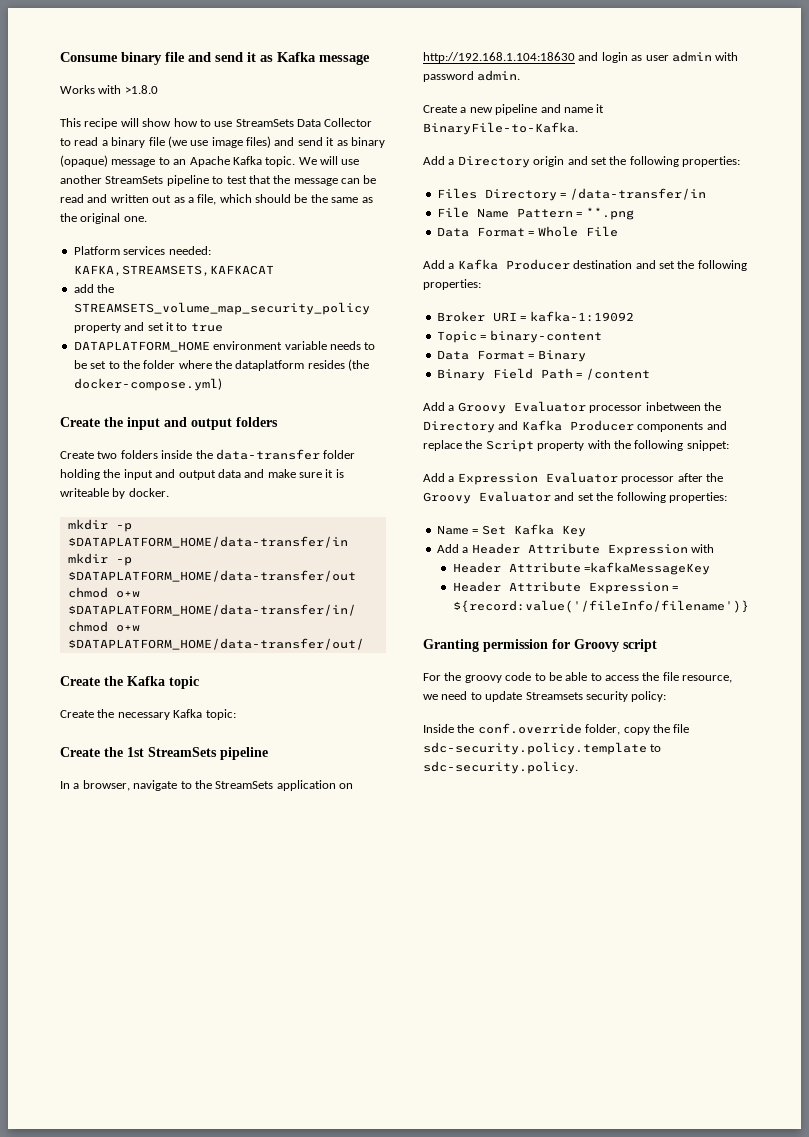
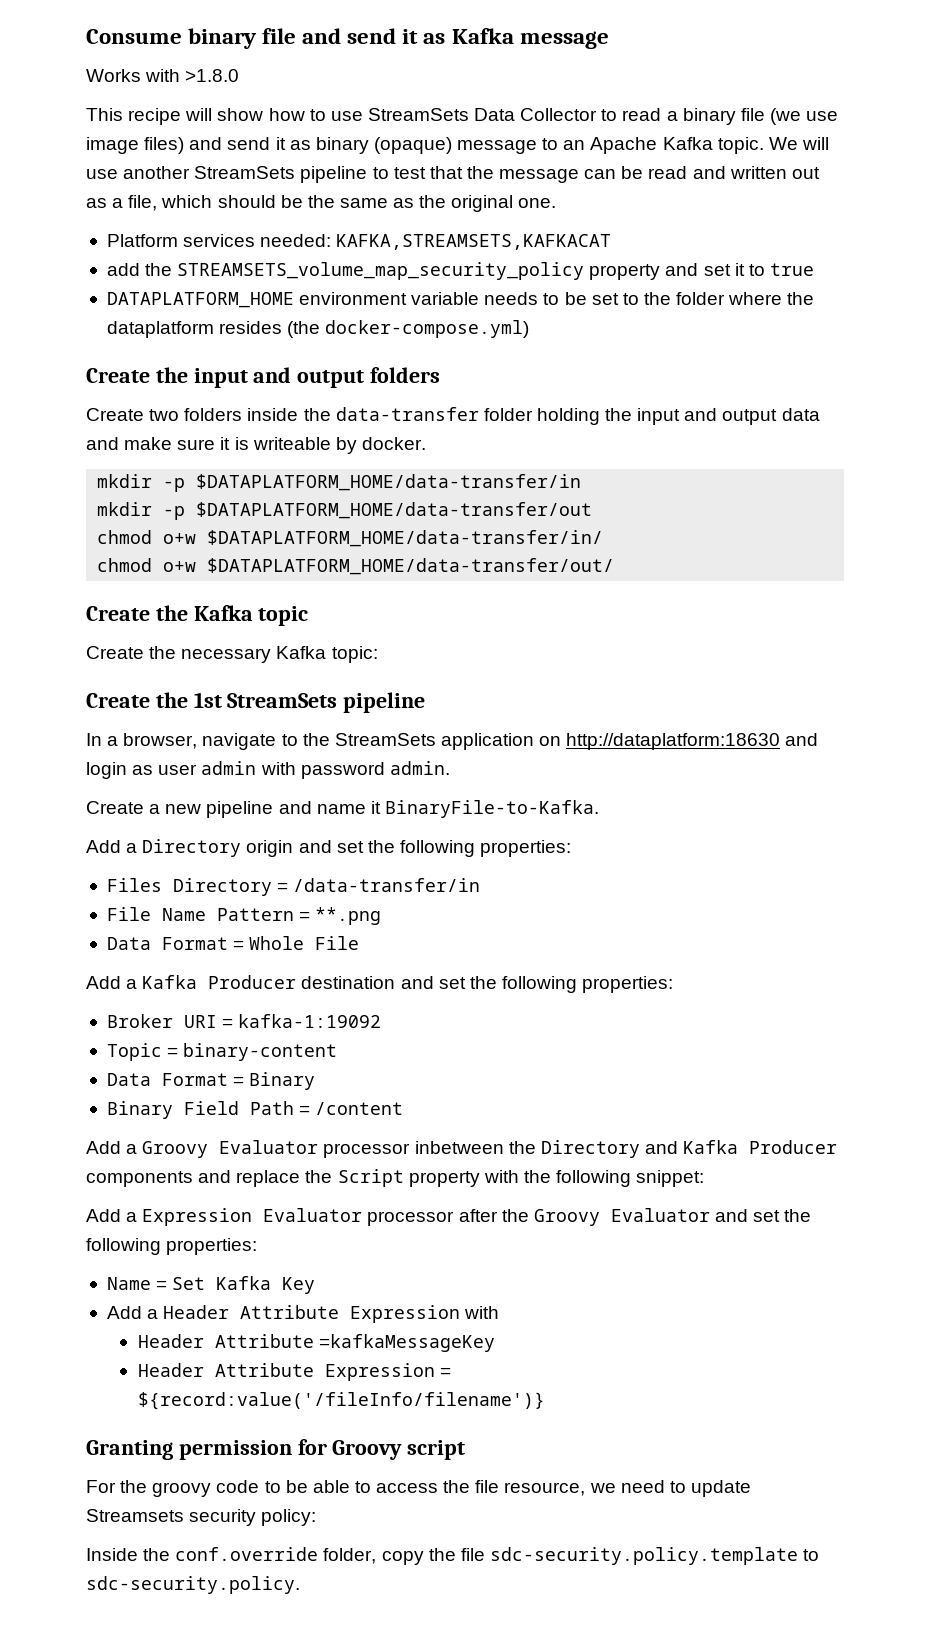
[423,52,575,63] http://192.168.1.104:18630 -> [566,733,781,750] http://dataplatform:18630

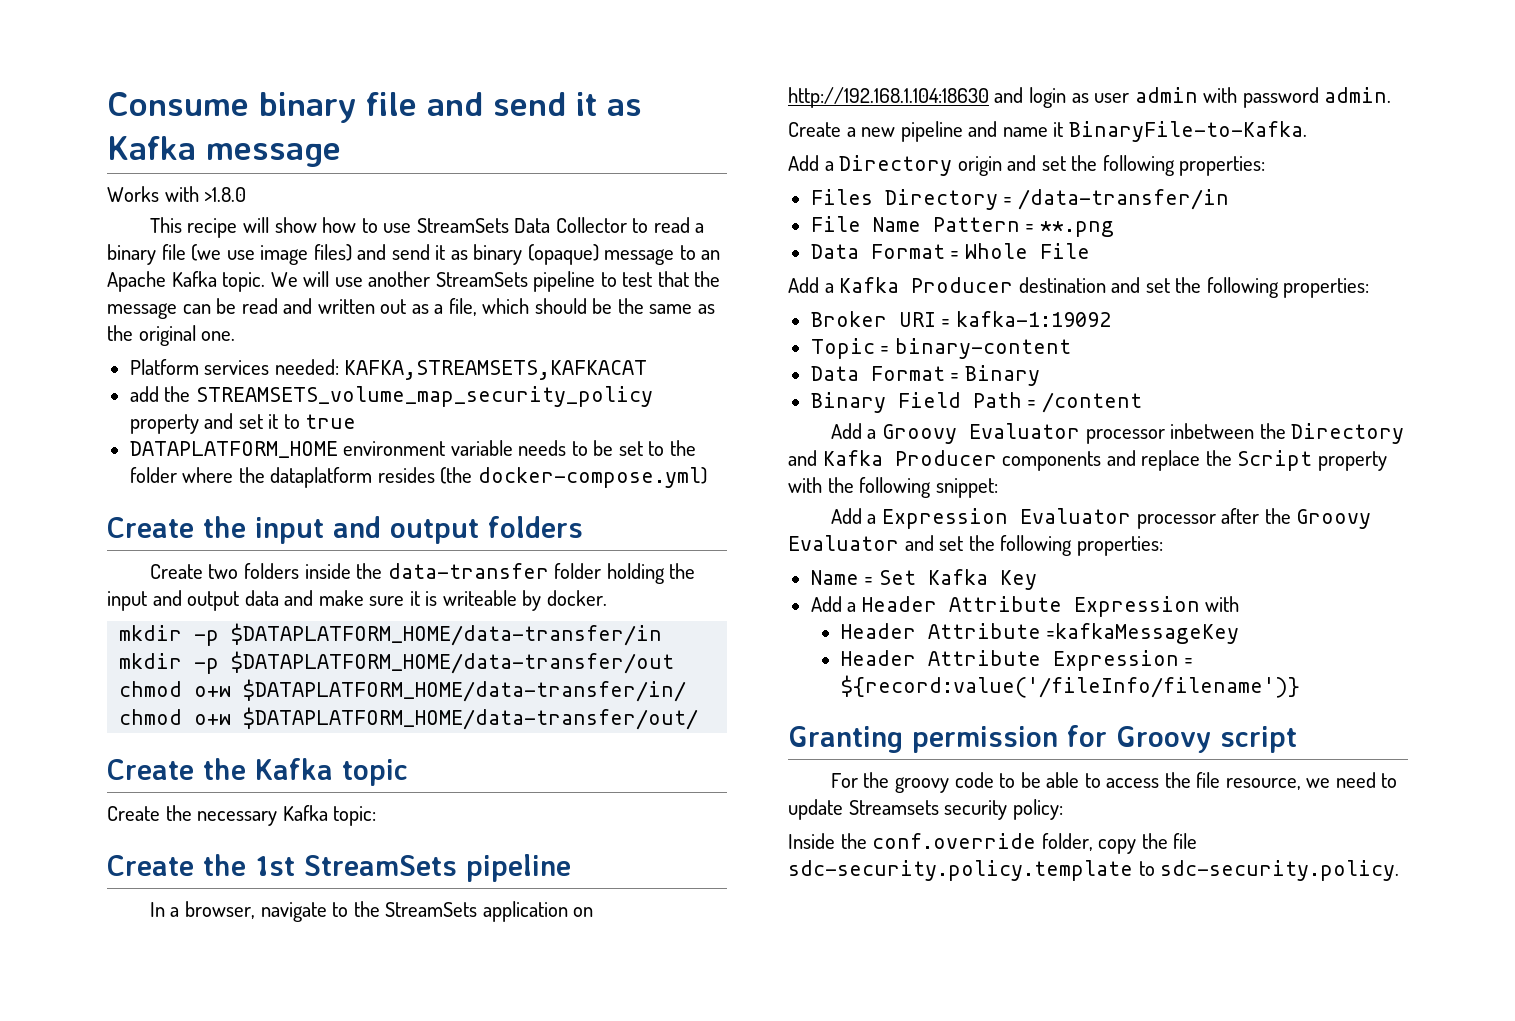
[566,733,781,750] http://dataplatform:18630 -> [788,87,989,108] http://192.168.1.104:18630

